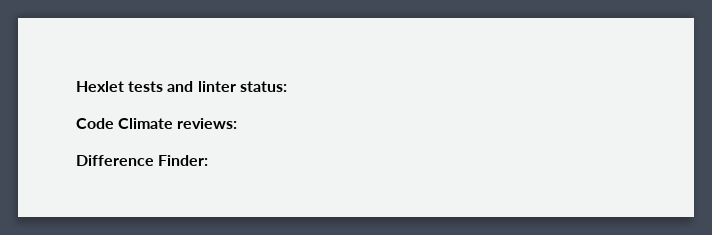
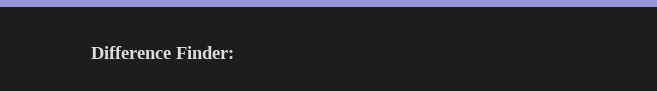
[76,81,287,92] [76,118,238,129] Hexlet tests and linter status: // Code Climate reviews: // -> (91, 52) none

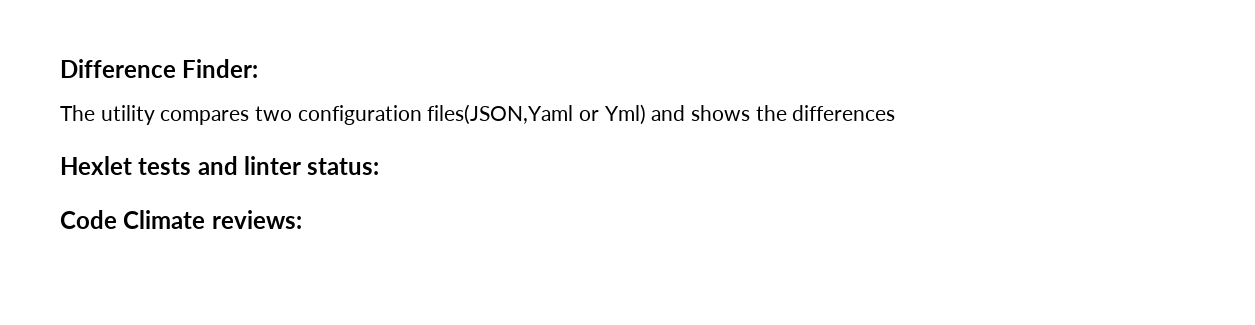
(234, 52) none -> [60,104,896,125] [60,156,380,175] [60,210,302,229] // The utility compares two configuration files(JSON,Yaml or Yml) and shows the differences // Hexlet tests and linter status: // Code Climate reviews:

